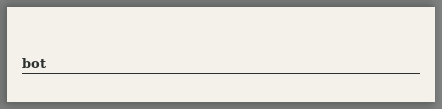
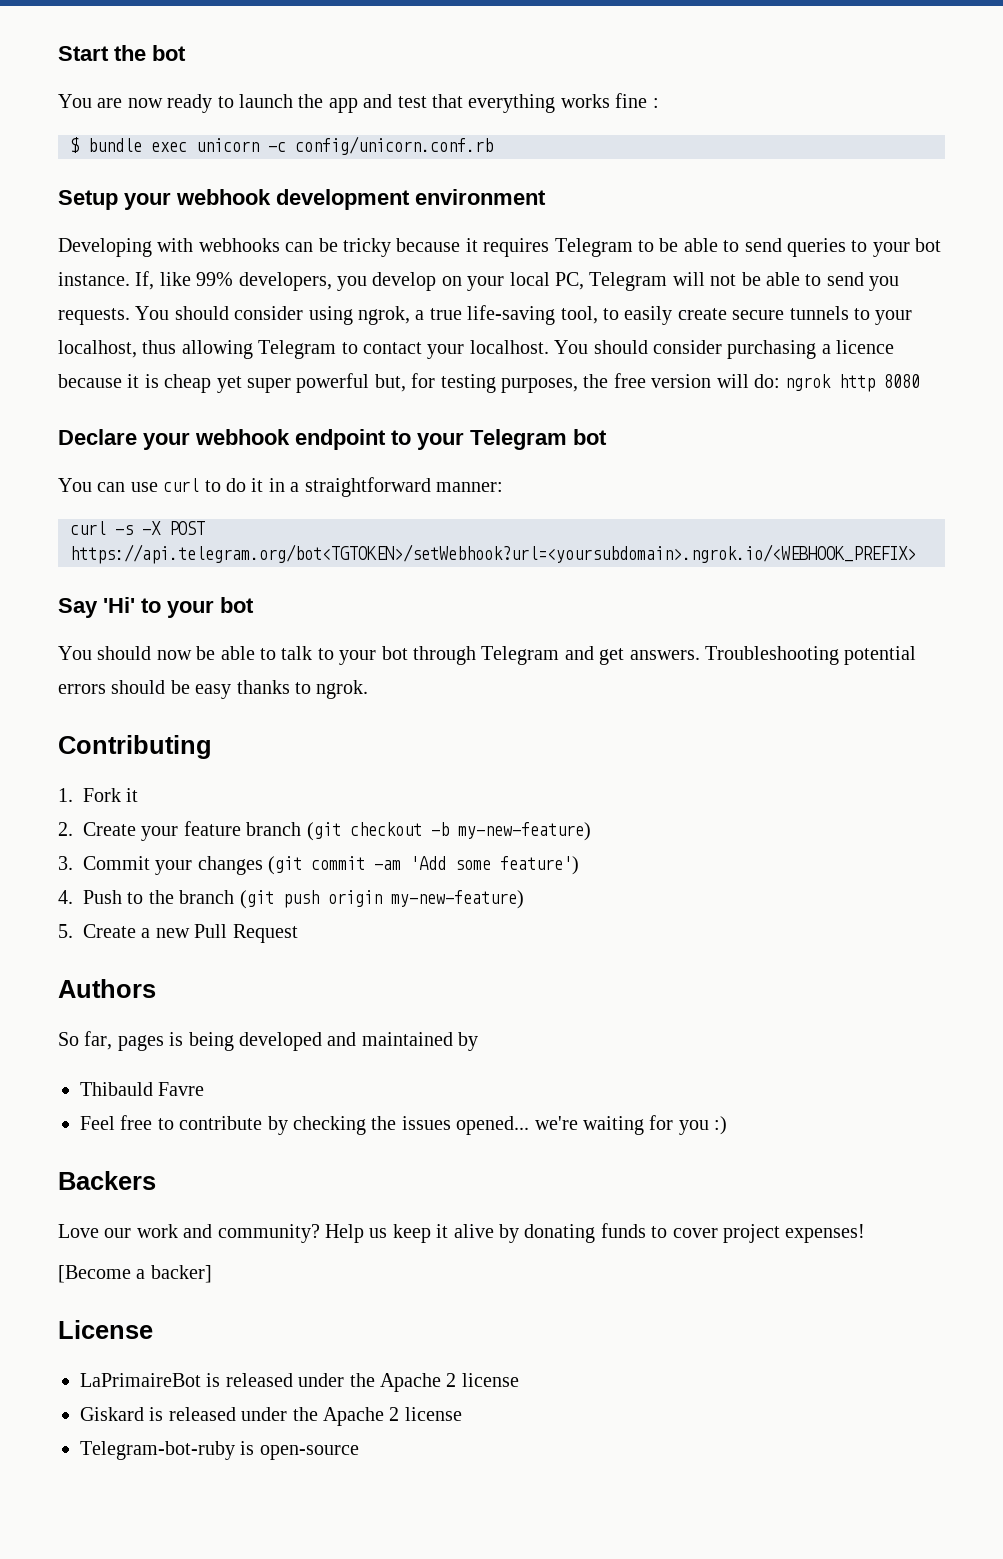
[22,58,46,68] bot -> [58,45,186,61] [58,93,659,113] [70,136,493,155] [58,189,546,210] [58,238,942,257] [58,271,900,291] [58,305,913,325] [58,340,895,359] [58,373,921,393] [58,429,607,450] [58,477,503,497] [70,521,205,535] [70,544,916,564] [58,597,254,618] [58,646,917,665] [58,680,369,699] [58,735,212,759] [58,788,139,802] [58,821,591,841] [58,856,580,875] [58,890,524,909] [58,924,298,943] [58,979,156,998] [58,1031,479,1051] [80,1082,205,1096] [80,1115,728,1135] [58,1171,156,1190] [58,1223,866,1243] [58,1265,212,1283] [58,1320,153,1339] [80,1373,519,1392] [80,1407,462,1426] [80,1441,359,1460] Start the bot // You are now ready to launch the app and test that everything works fine : // $ bundle exec unicorn -c config/unicorn.conf.rb // Setup your webhook development environment // Developing with webhooks can be tricky because it requires Telegram to be able to send queries to your bot instance. If, like 99% developers, you develop on your local PC, Telegram will not be able to send you requests. You should consider using ngrok, a true life-saving tool, to easily create secure tunnels to your localhost, thus allowing Telegram to contact your localhost. You should consider purchasing a licence because it is cheap yet super powerful but, for testing purposes, the free version will do: ngrok http 8080 // Declare your webhook endpoint to your Telegram bot // You can use curl to do it in a straightforward manner: // curl -s -X POST https://api.telegram.org/bot<TGTOKEN>/setWebhook?url=<yoursubdomain>.ngrok.io/<WEBHOOK_PREFIX> // Say 'Hi' to your bot // You should now be able to talk to your bot through Telegram and get answers. Troubleshooting potential errors should be easy thanks to ngrok. // Contributing // 1. Fork it // 2. Create your feature branch (git checkout -b my-new-feature) // 3. Commit your changes (git commit -am 'Add some feature') // 4. Push to the branch (git push origin my-new-feature) // 5. Create a new Pull Request // Authors // So far, pages is being developed and maintained by // Thibauld Favre // Feel free to contribute by checking the issues opened... we're waiting for you :) // Backers // Love our work and community? Help us keep it alive by donating funds to cover project expenses! // [Become a backer] // License // LaPrimaireBot is released under the Apache 2 license // Giskard is released under the Apache 2 license // Telegram-bot-ruby is open-source

